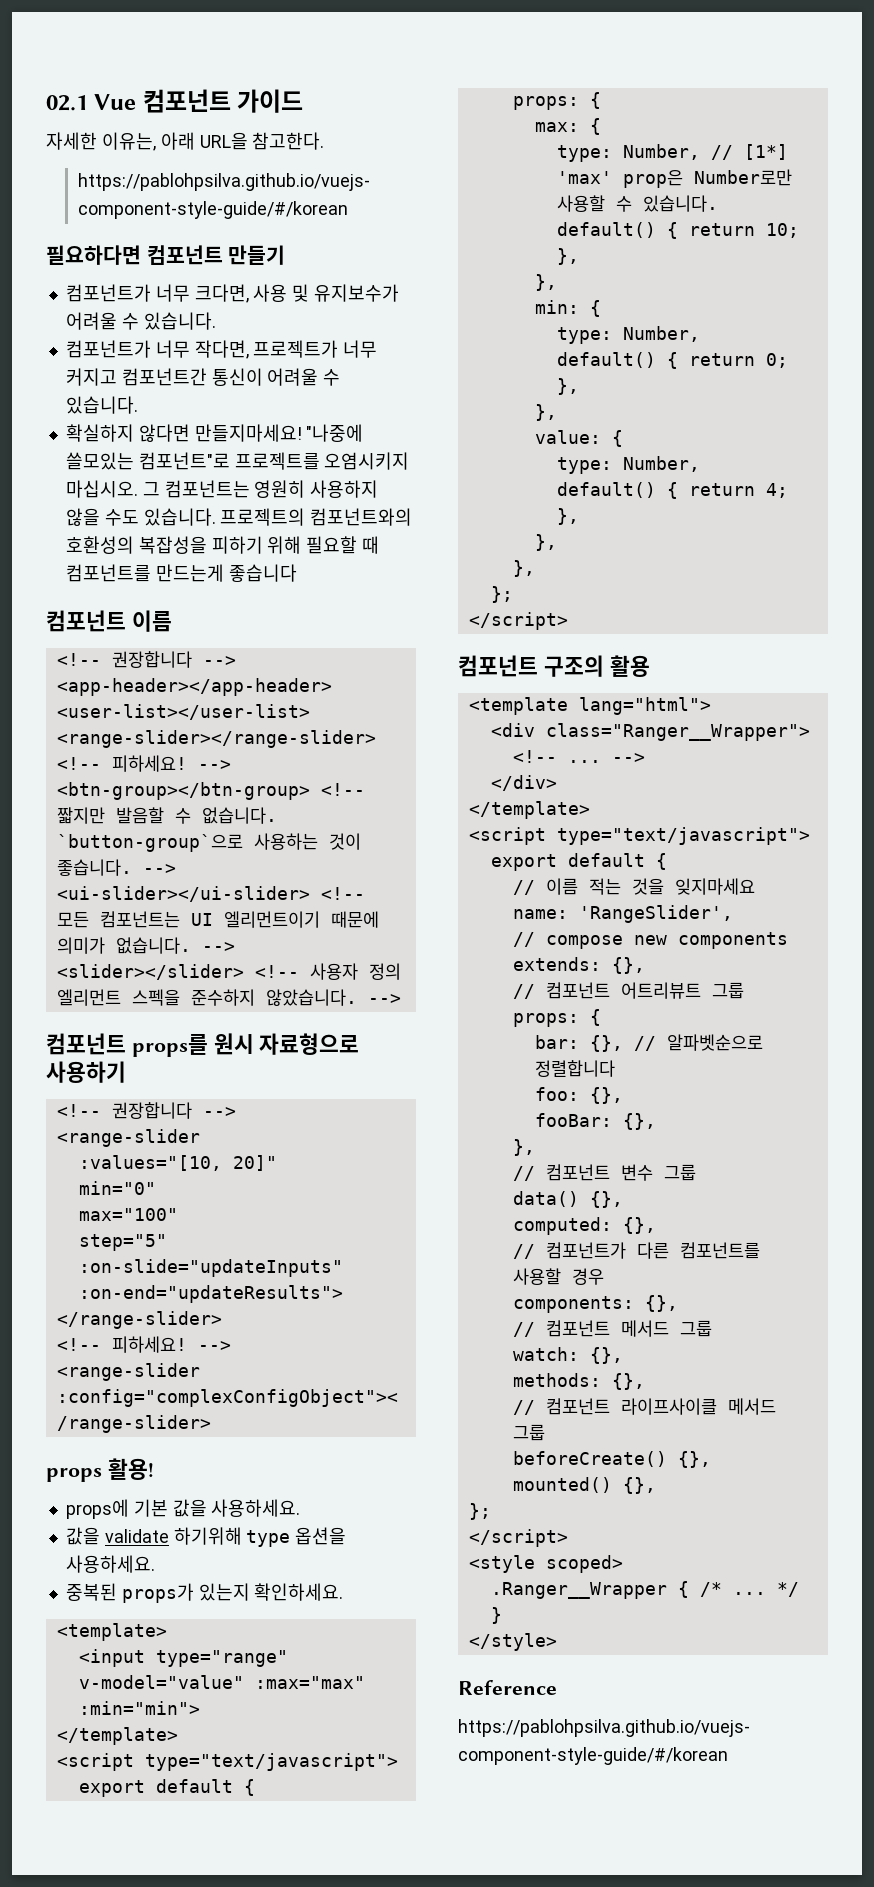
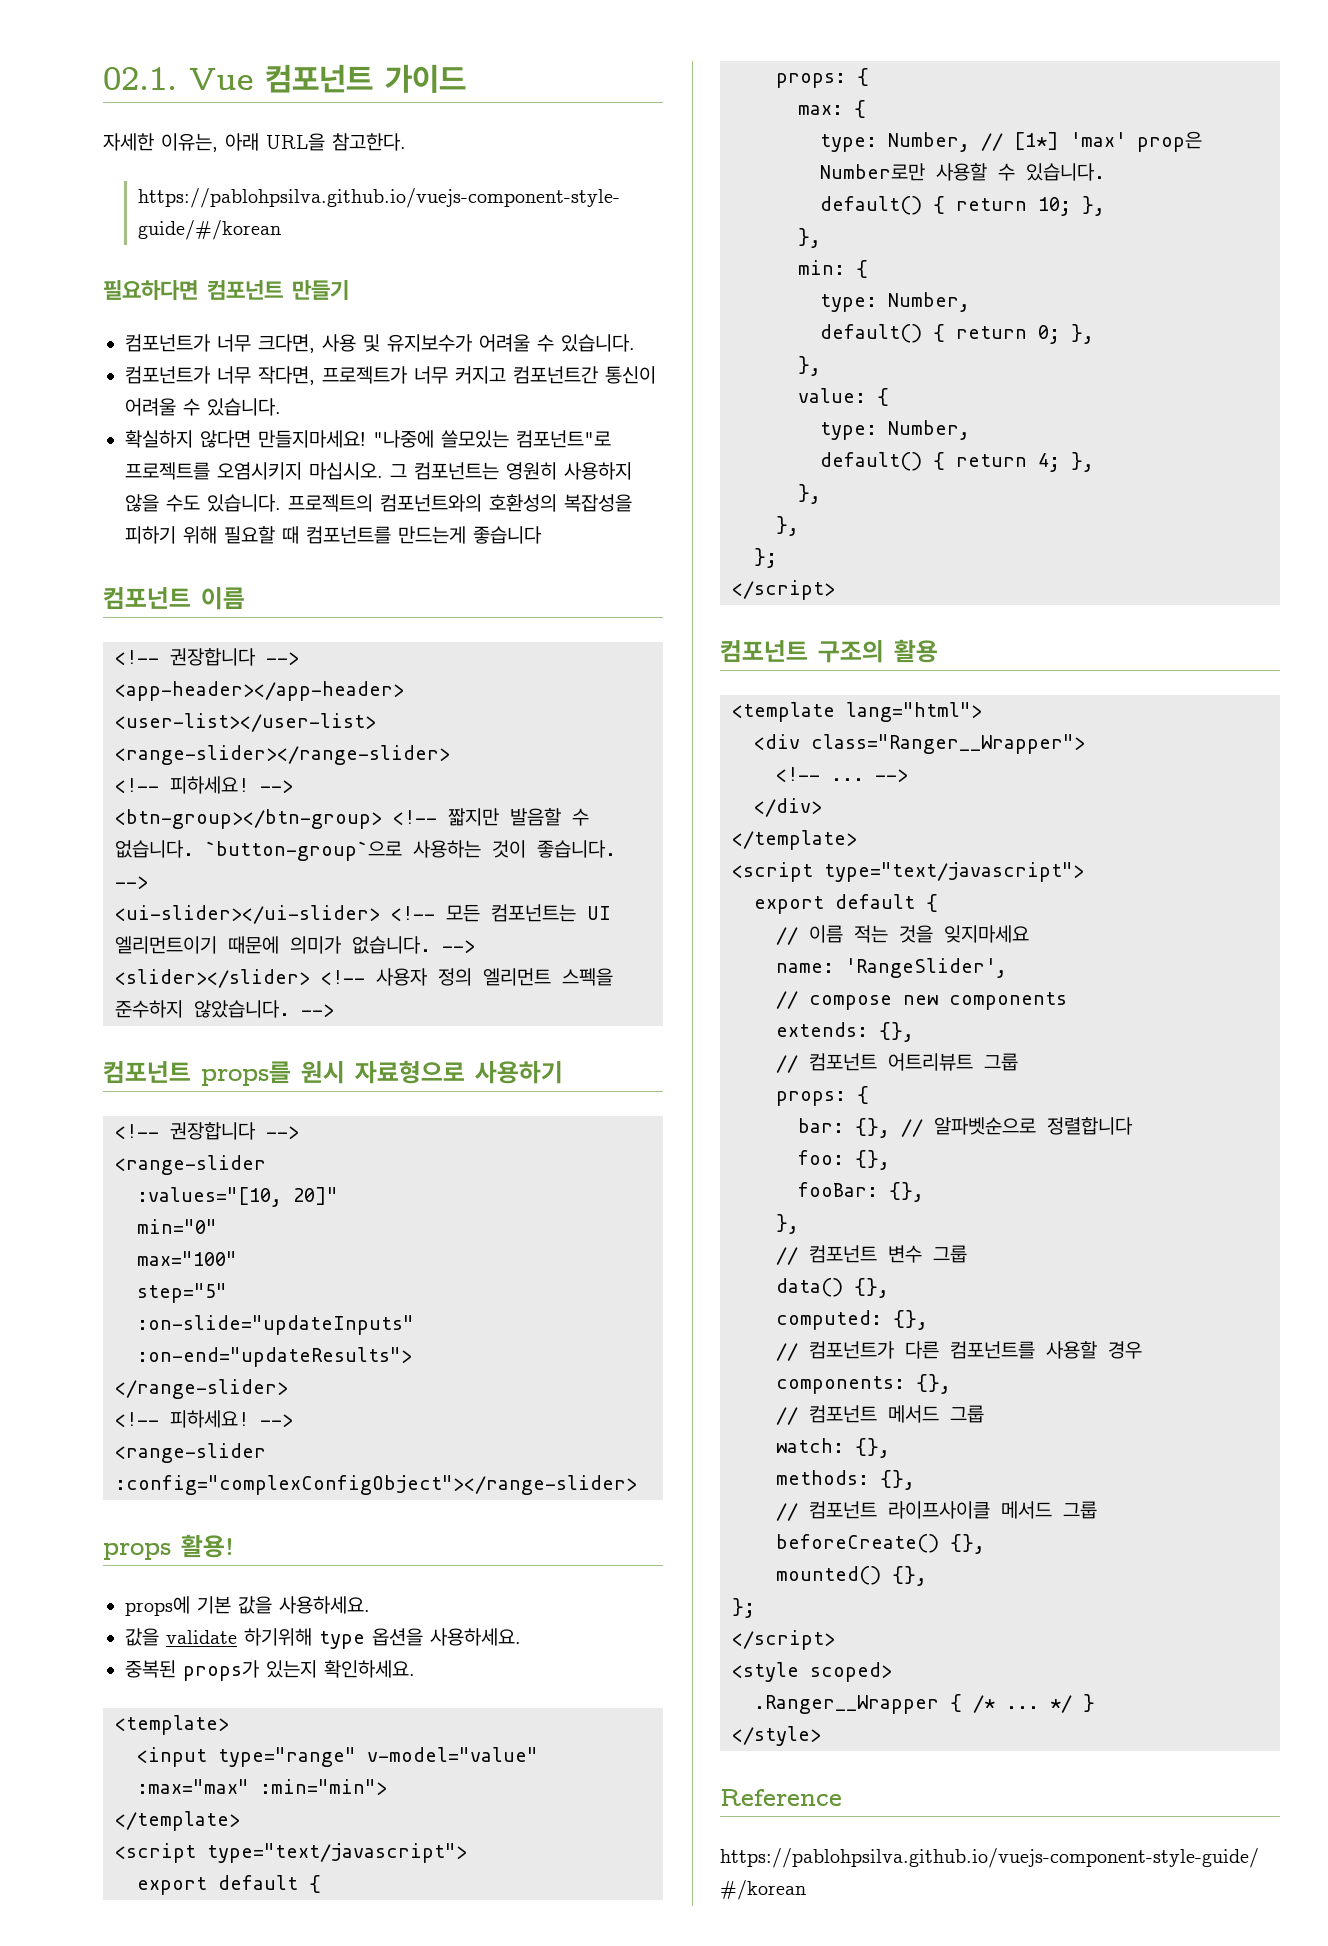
[46,95,88,111] 02.1 -> [103,67,177,90] 02.1.

